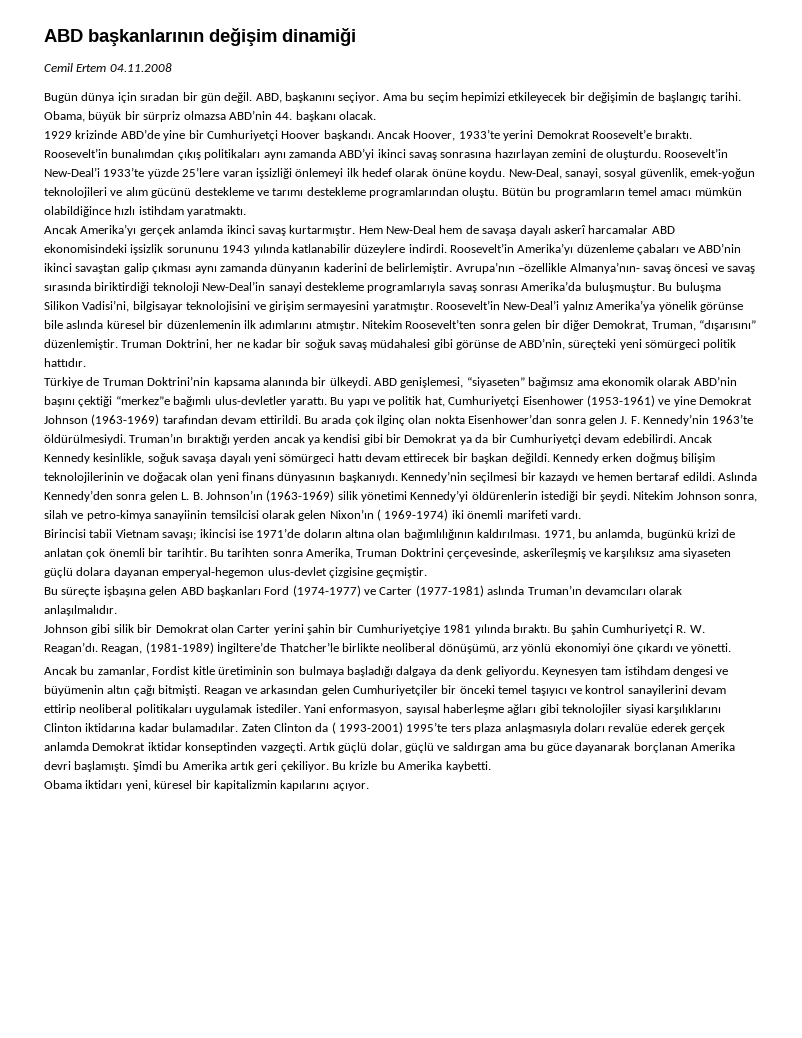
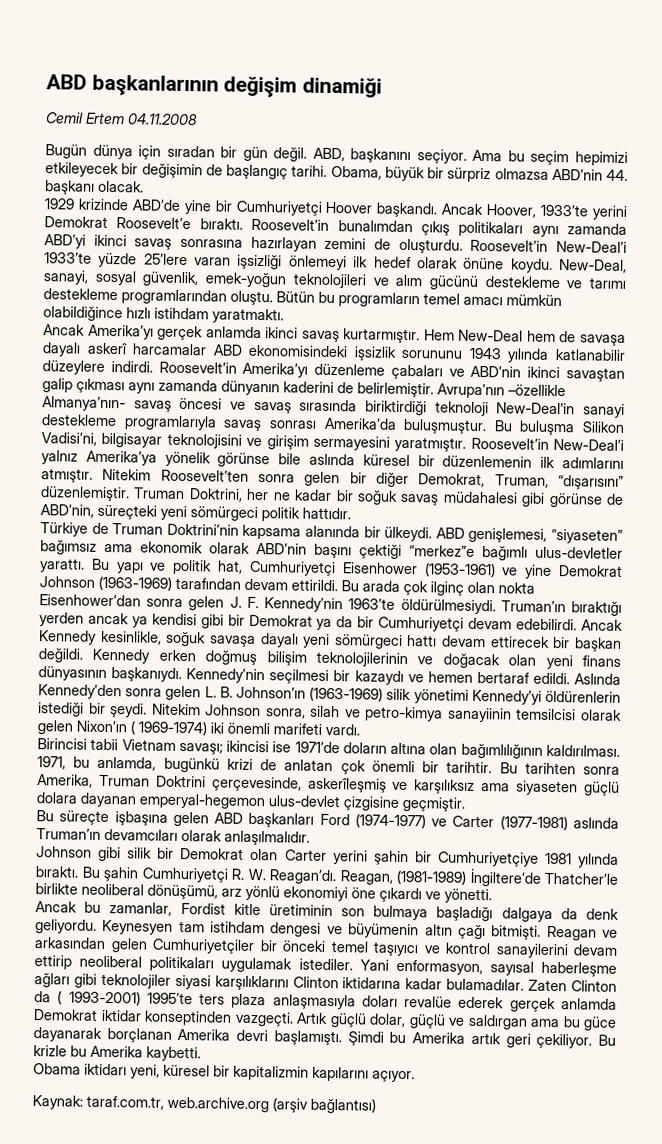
(369, 787) none -> [32,1095,376,1114] // Kaynak: taraf.com.tr, web.archive.org (arşiv bağlantısı)

